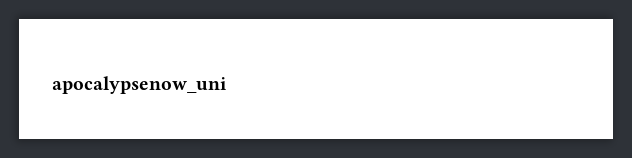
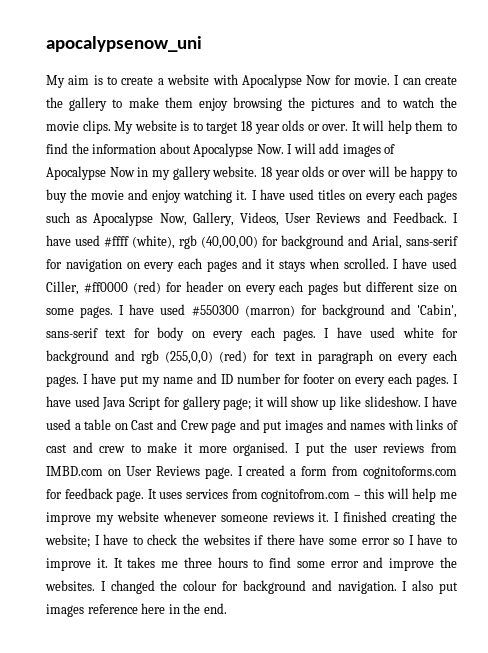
(227, 85) none -> [46,74,457,88] [46,97,458,111] [46,120,457,134] [46,143,396,157] [46,166,458,180] [46,189,457,203] [46,212,458,226] [46,235,458,249] [46,258,458,272] [46,281,458,295] [46,304,457,318] [46,327,459,341] [46,350,457,364] [46,373,458,387] [46,396,458,410] [46,419,459,433] [46,442,458,456] [46,465,457,479] [46,488,457,502] [46,511,457,525] [45,534,458,548] [46,557,458,571] [45,580,458,594] [46,603,227,617] // My aim is to create a website with Apocalypse Now for movie. I can create the gallery to make them enjoy browsing the pictures and to watch the movie clips. My website is to target 18 year olds or over. It will help them to find the information about Apocalypse Now. I will add images of Apocalypse Now in my gallery website. 18 year olds or over will be happy to buy the movie and enjoy watching it. I have used titles on every each pages such as Apocalypse Now, Gallery, Videos, User Reviews and Feedback. I have used #ffff (white), rgb (40,00,00) for background and Arial, sans-serif for navigation on every each pages and it stays when scrolled. I have used Ciller, #ff0000 (red) for header on every each pages but different size on some pages. I have used #550300 (marron) for background and 'Cabin', sans-serif text for body on every each pages. I have used white for background and rgb (255,0,0) (red) for text in paragraph on every each pages. I have put my name and ID number for footer on every each pages. I have used Java Script for gallery page; it will show up like slideshow. I have used a table on Cast and Crew page and put images and names with links of cast and crew to make it more organised. I put the user reviews from IMBD.com on User Reviews page. I created a form from cognitoforms.com for feedback page. It uses services from cognitofrom.com – this will help me improve my website whenever someone reviews it. I finished creating the website; I have to check the websites if there have some error so I have to improve it. It takes me three hours to find some error and improve the websites. I changed the colour for background and navigation. I also put images reference here in the end.

